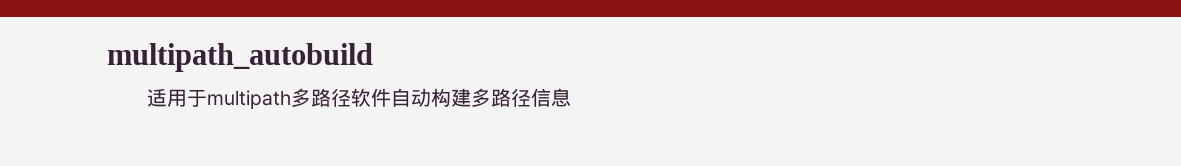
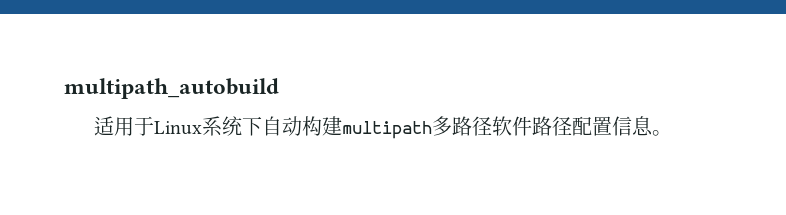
[206,88,571,109] multipath多路径软件自动构建多路径信息 -> [154,116,673,139] Linux系统下自动构建multipath多路径软件路径配置信息。

